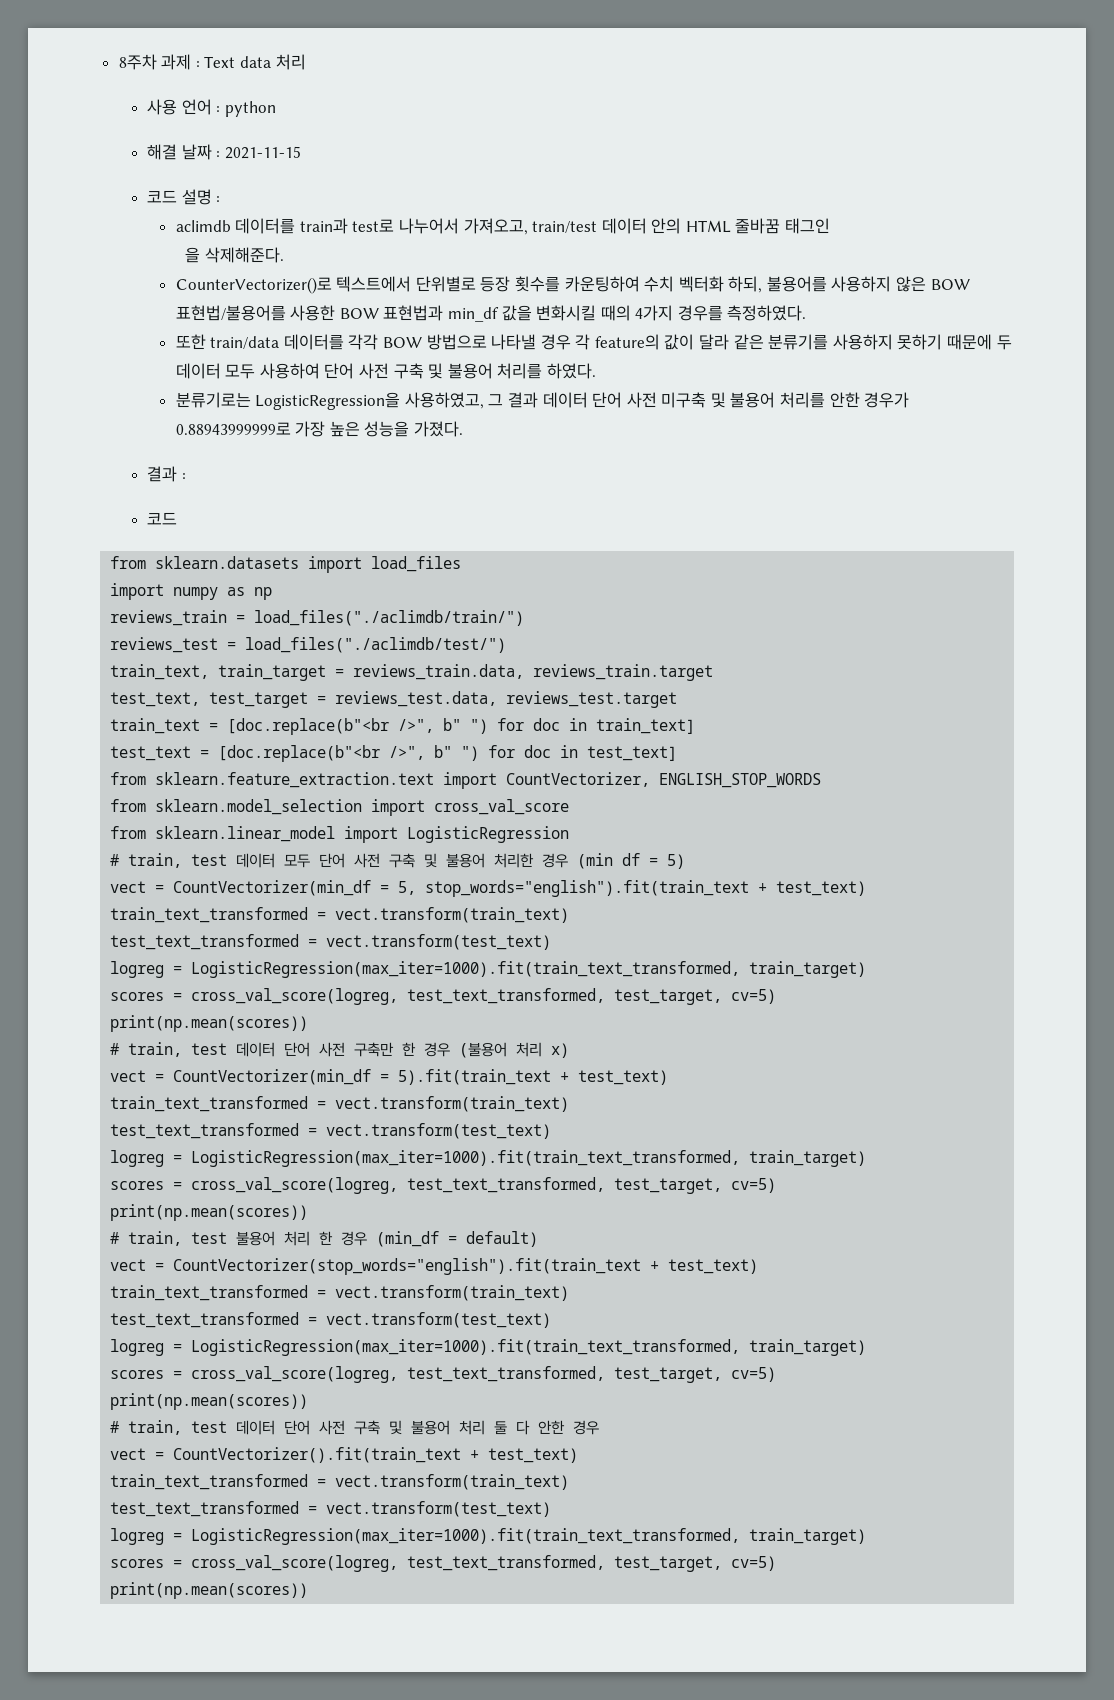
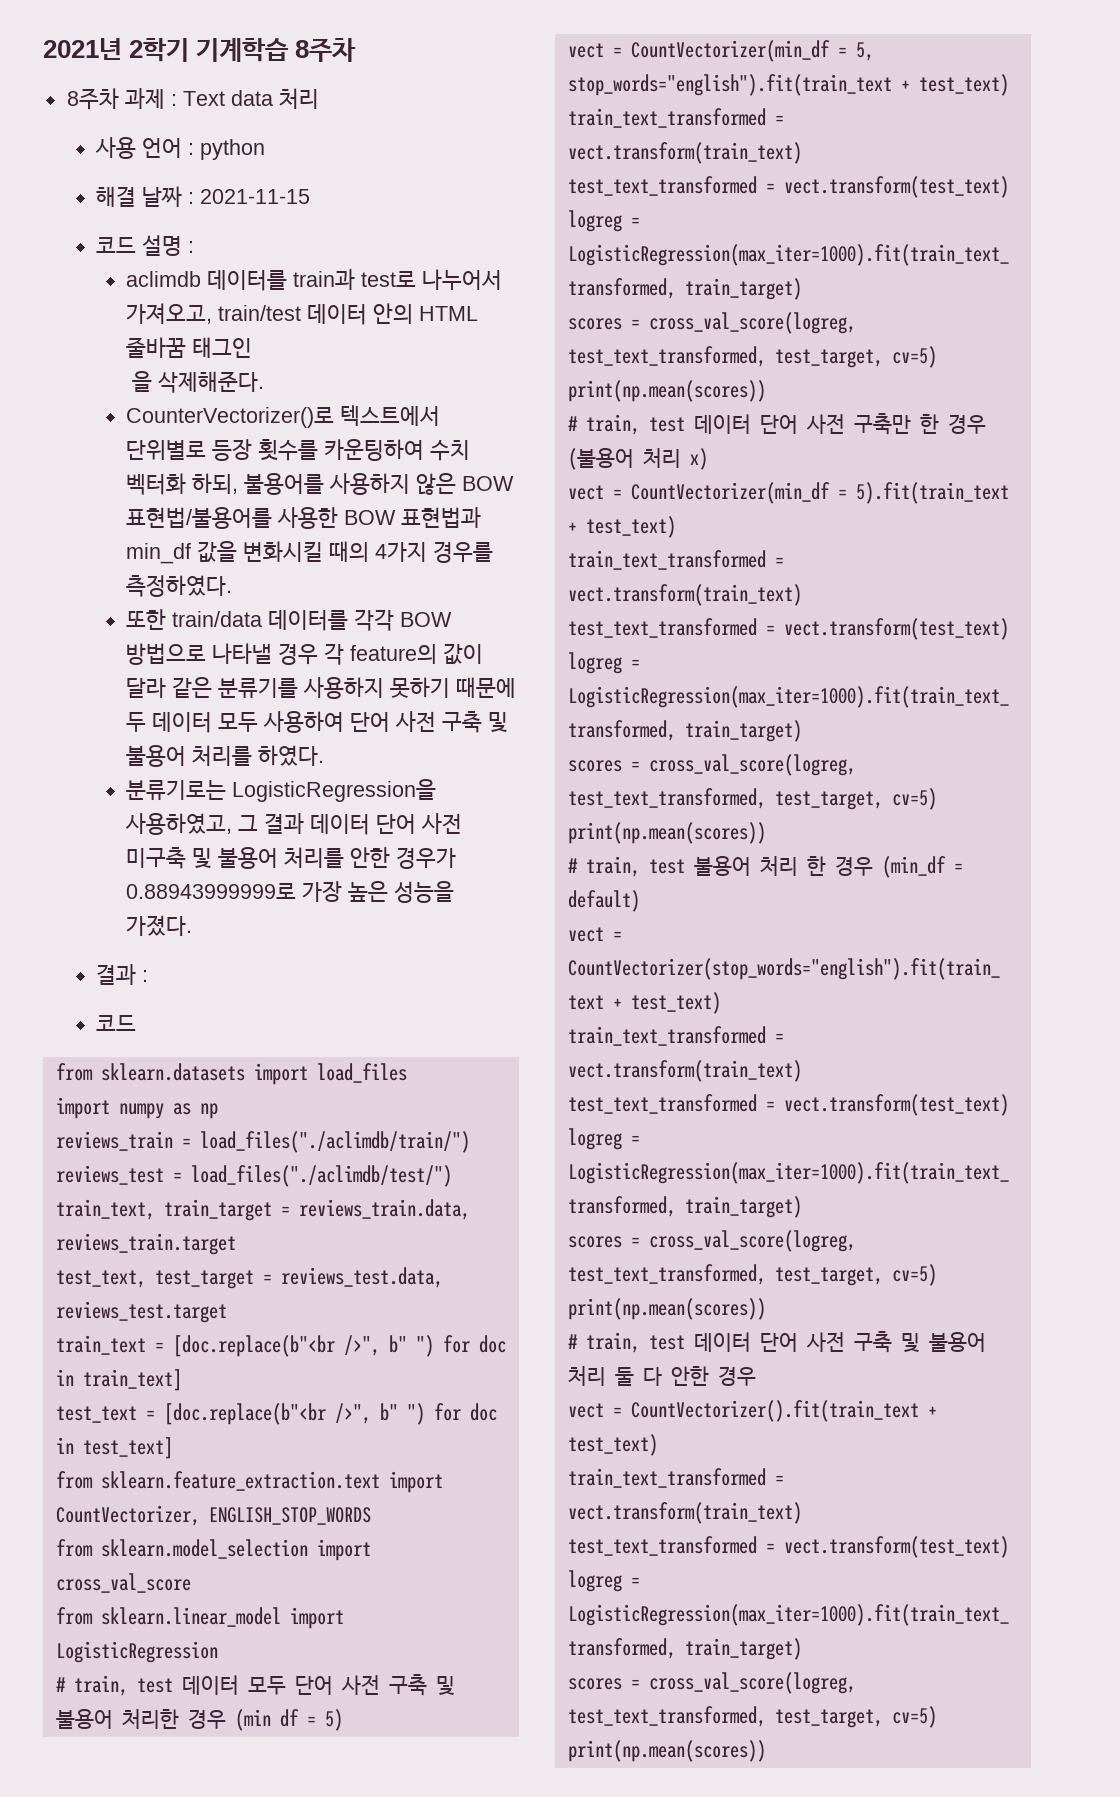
(118, 62) none -> [43,38,357,62] 2021년 2학기 기계학습 8주차 //

